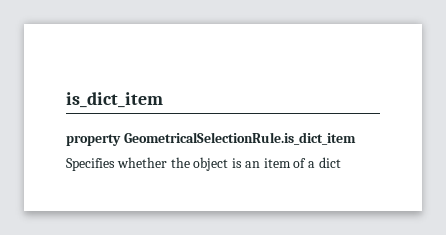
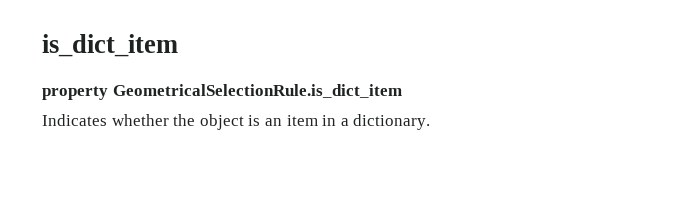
[66,158,115,171] Specifies -> [42,114,107,126] Indicates
[293,157,342,168] of a dict -> [322,114,431,130] in a dictionary.

